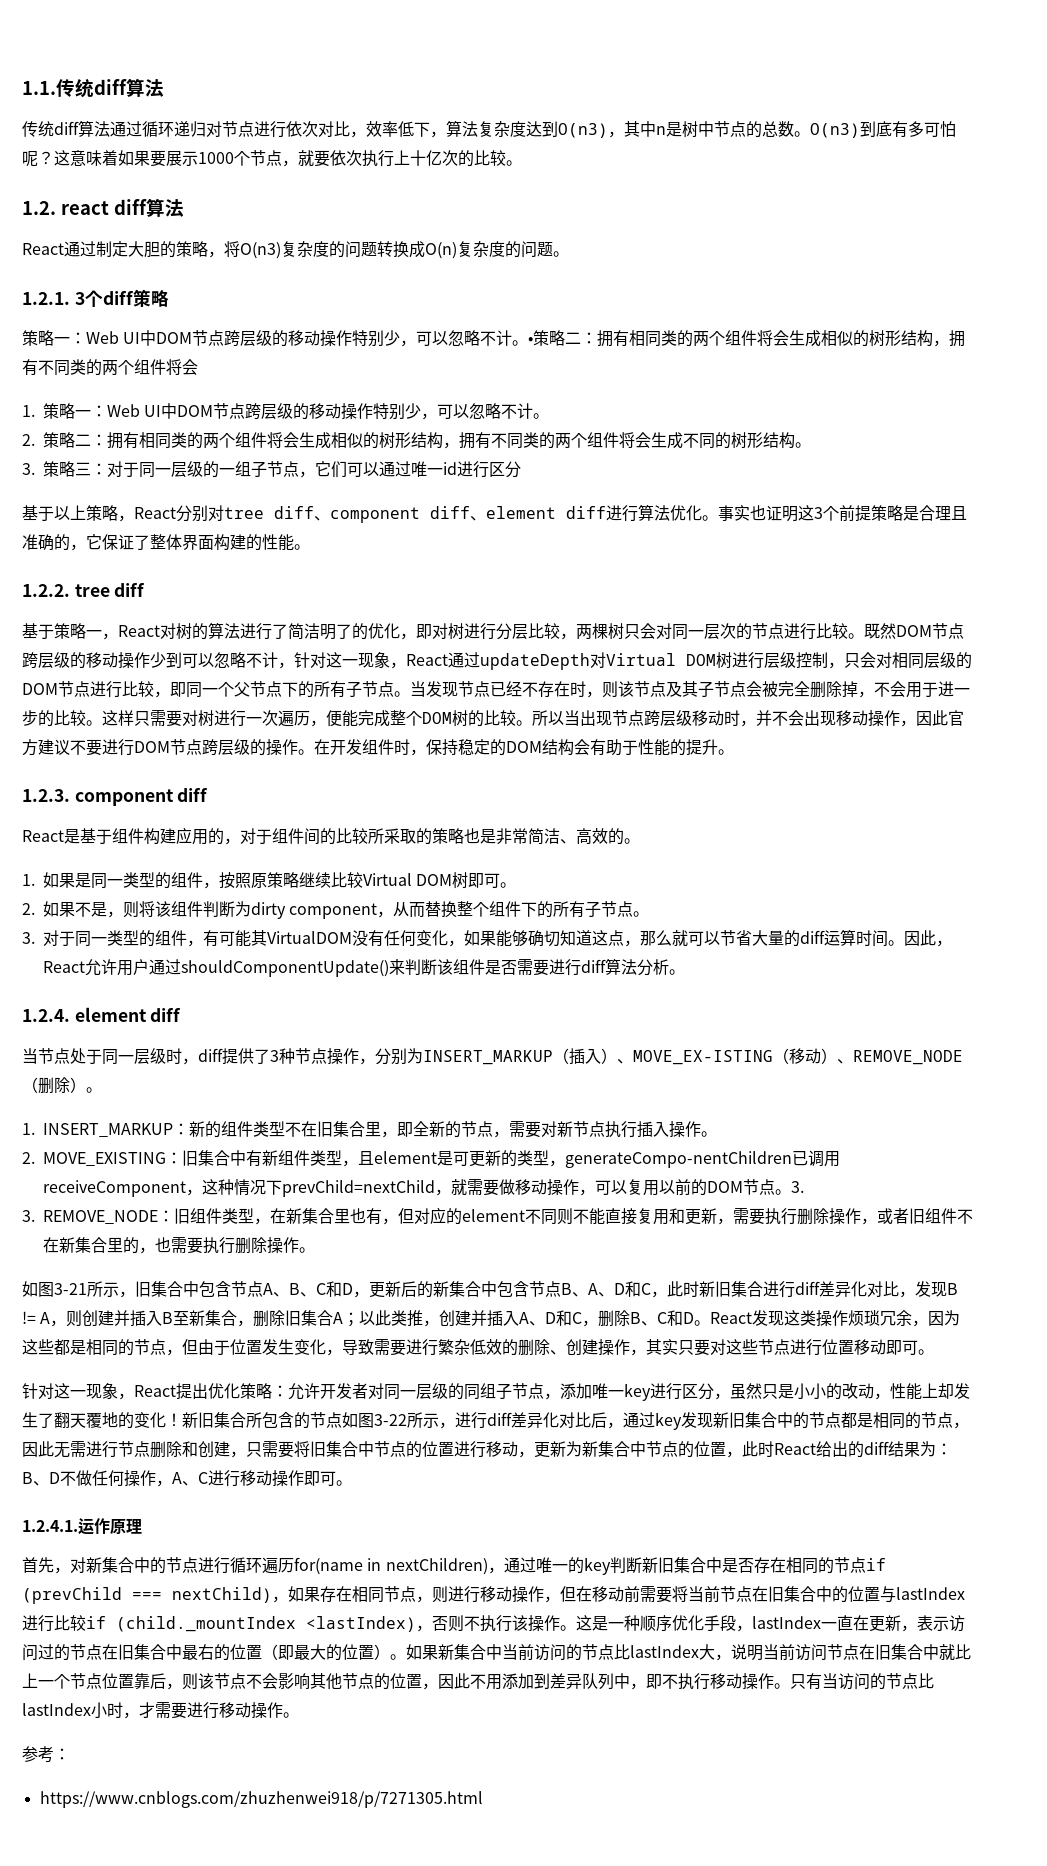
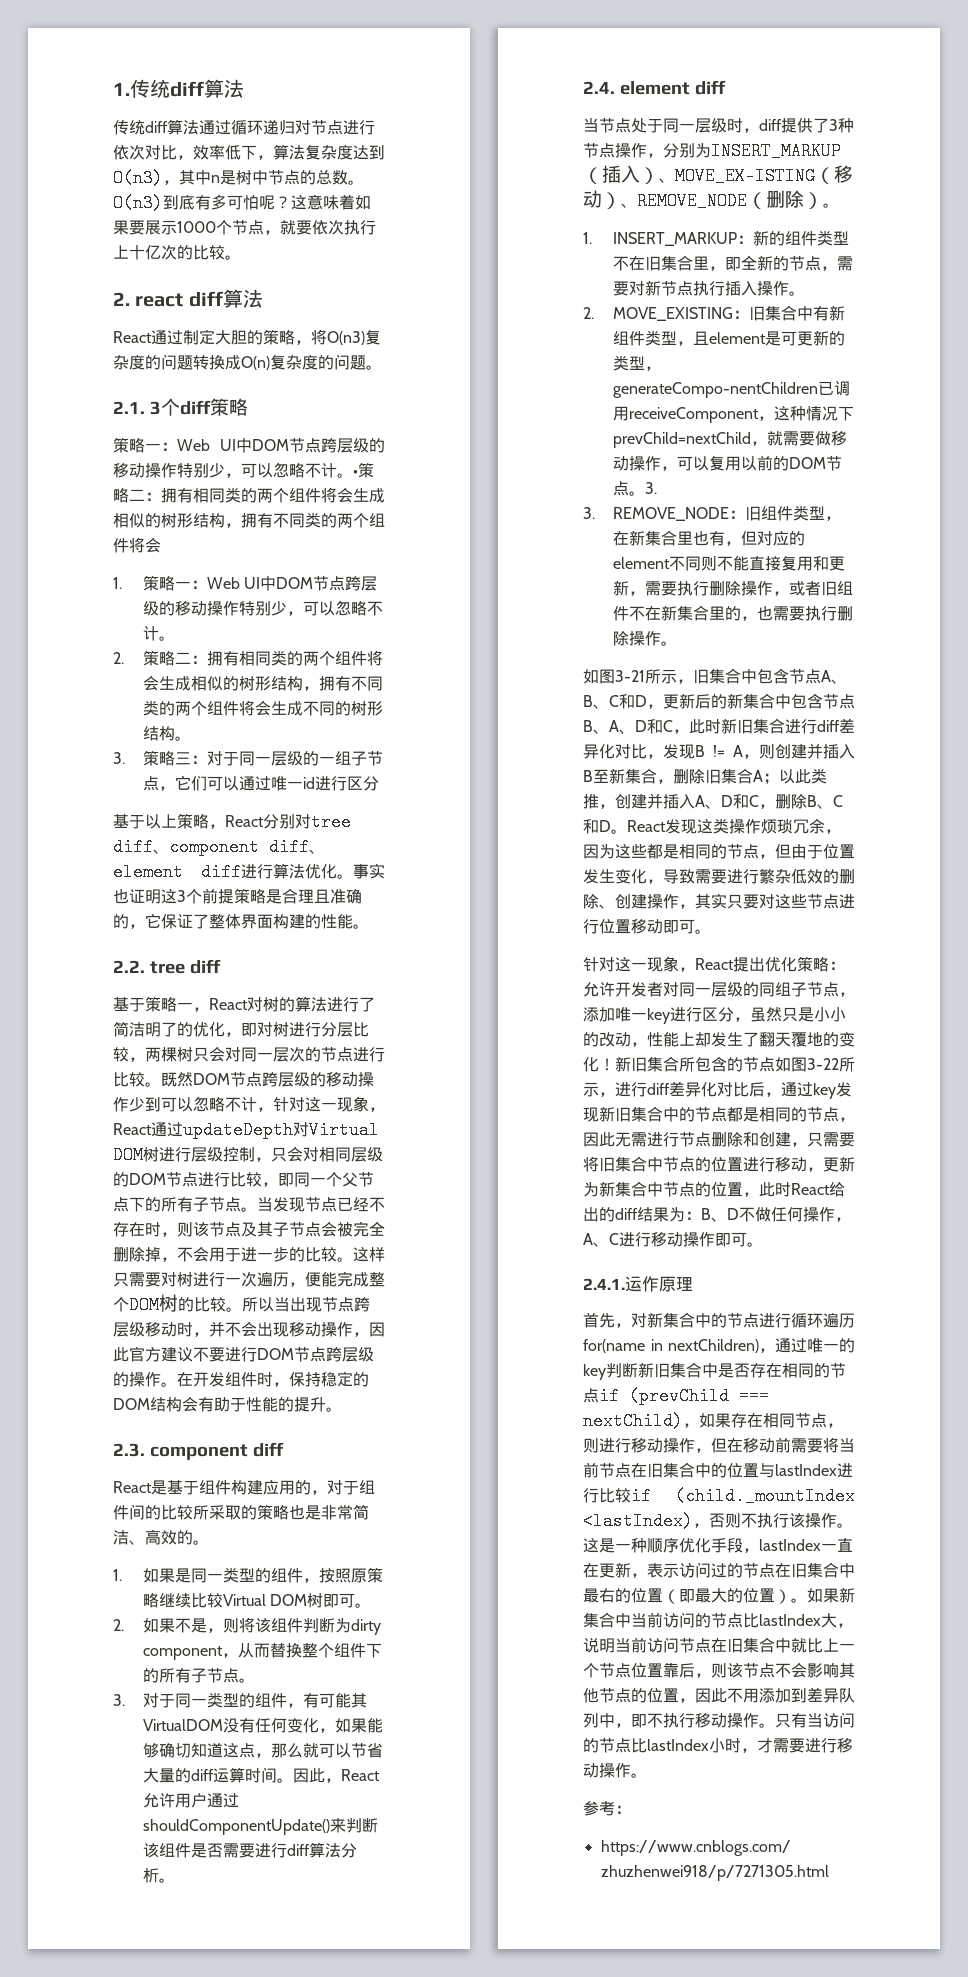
[22,81,56,95] 1.1. -> [113,83,130,96] 1.
[22,201,56,215] 1.2. -> [113,292,130,306] 2.
[22,292,70,305] 1.2.1. -> [113,401,145,414] 2.1.
[22,584,70,597] 1.2.2. -> [113,960,145,973] 2.2.
[22,789,70,802] 1.2.3. -> [113,1443,145,1457] 2.3.
[22,1009,70,1022] 1.2.4. -> [583,81,615,94] 2.4.
[22,1520,78,1532] 1.2.4.1. -> [583,1278,625,1290] 2.4.1.

